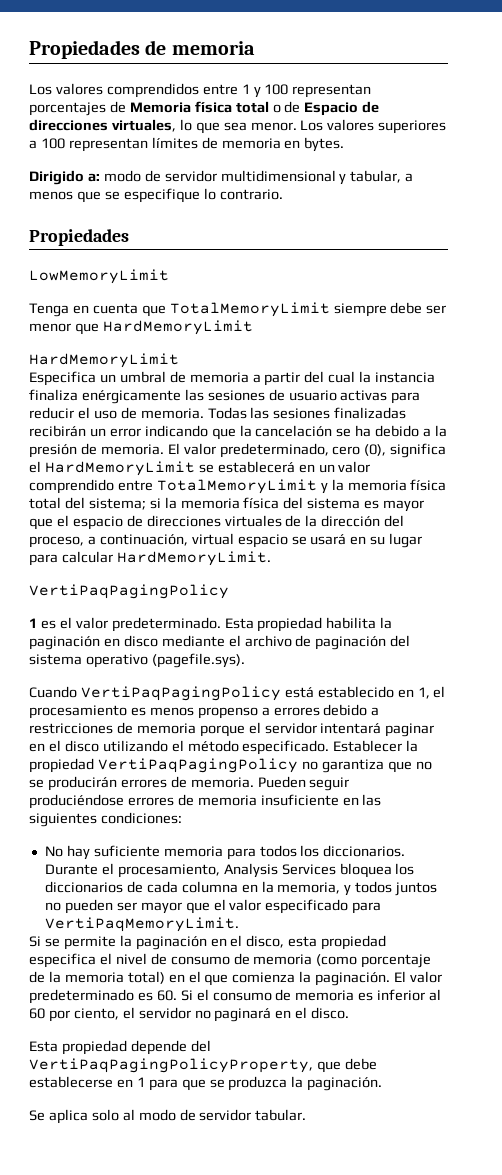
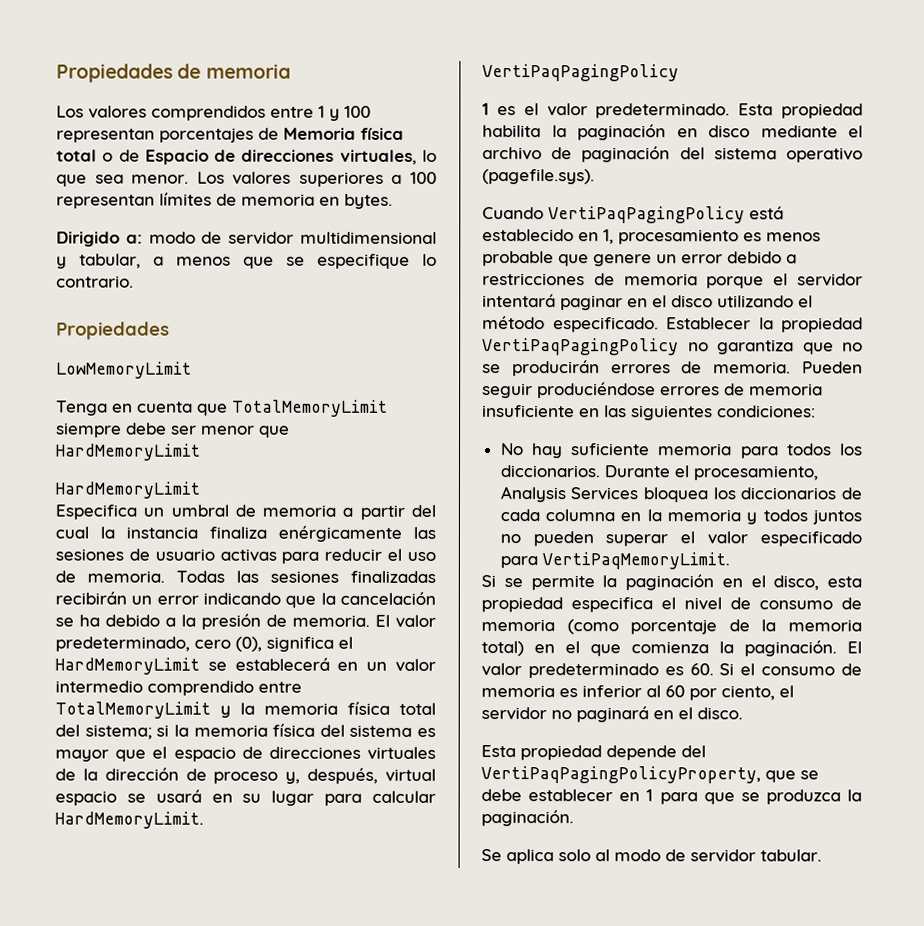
(371, 467) none -> [55,680,143,693] intermedio
[384,515,405,527] [29,534,188,548] del proceso, a continuación, -> [185,767,379,784] de proceso y, después,
[433,686,446,698] el -> (614, 237) none
[197,707,320,719] propenso a errores -> [482,251,723,267] probable que genere un error
[277,882,341,894] memoria, -> [667,509,742,522] memoria
[116,902,210,914] ser mayor que -> [605,534,669,547] superar
[344,1058,377,1070] [29,1076,113,1088] debe establecerse -> [800,770,819,780] [481,789,614,802] se debe establecer

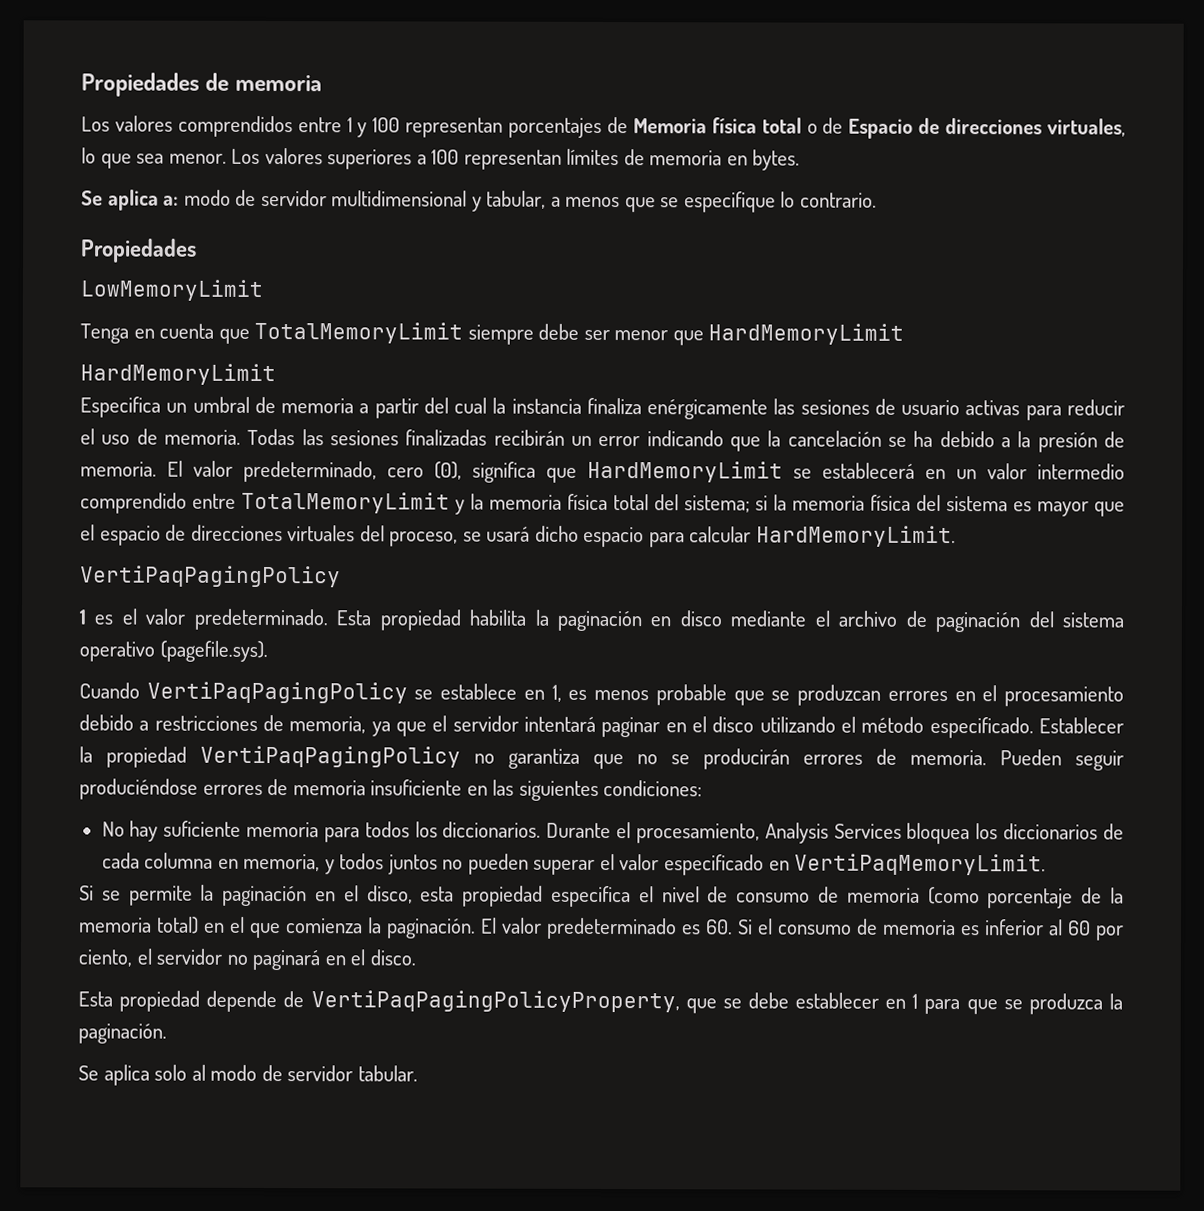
[56,231,120,247] Dirigido -> [81,189,159,211] Se aplica
[338,636,353,649] el -> [546,467,577,483] que
[55,767,436,784] [55,789,315,806] de la dirección de proceso y, después, virtual espacio se usará en su lugar -> [359,525,645,548] del proceso, se usará dicho espacio
[749,206,784,220] [482,229,574,242] está establecido -> [414,683,518,700] se establece
[618,229,739,245] procesamiento -> (562, 693) none
[593,254,723,267] genere un error -> [771,684,1125,707] se produzcan errores en el procesamiento
[623,273,765,289] memoria porque -> [289,716,427,737] memoria, ya que
[646,509,742,522] la memoria -> [243,853,321,872] memoria,
[499,556,538,569] para -> [768,860,790,871] en
[681,745,706,758] del -> [283,991,305,1008] de

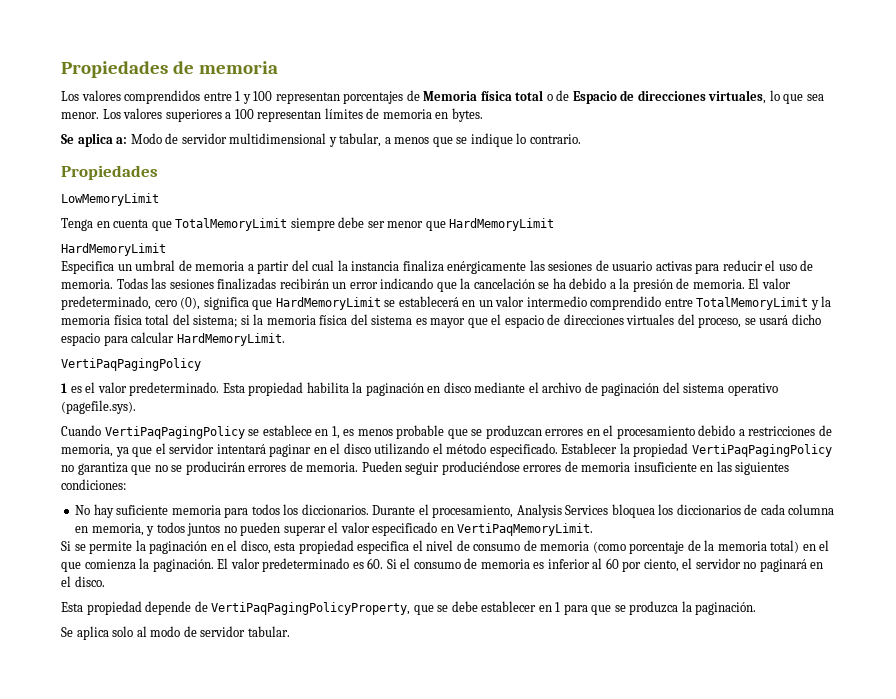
[183,189,231,206] modo -> [130,133,162,144] Modo
[683,191,776,213] especifique -> [470,133,513,147] indique

